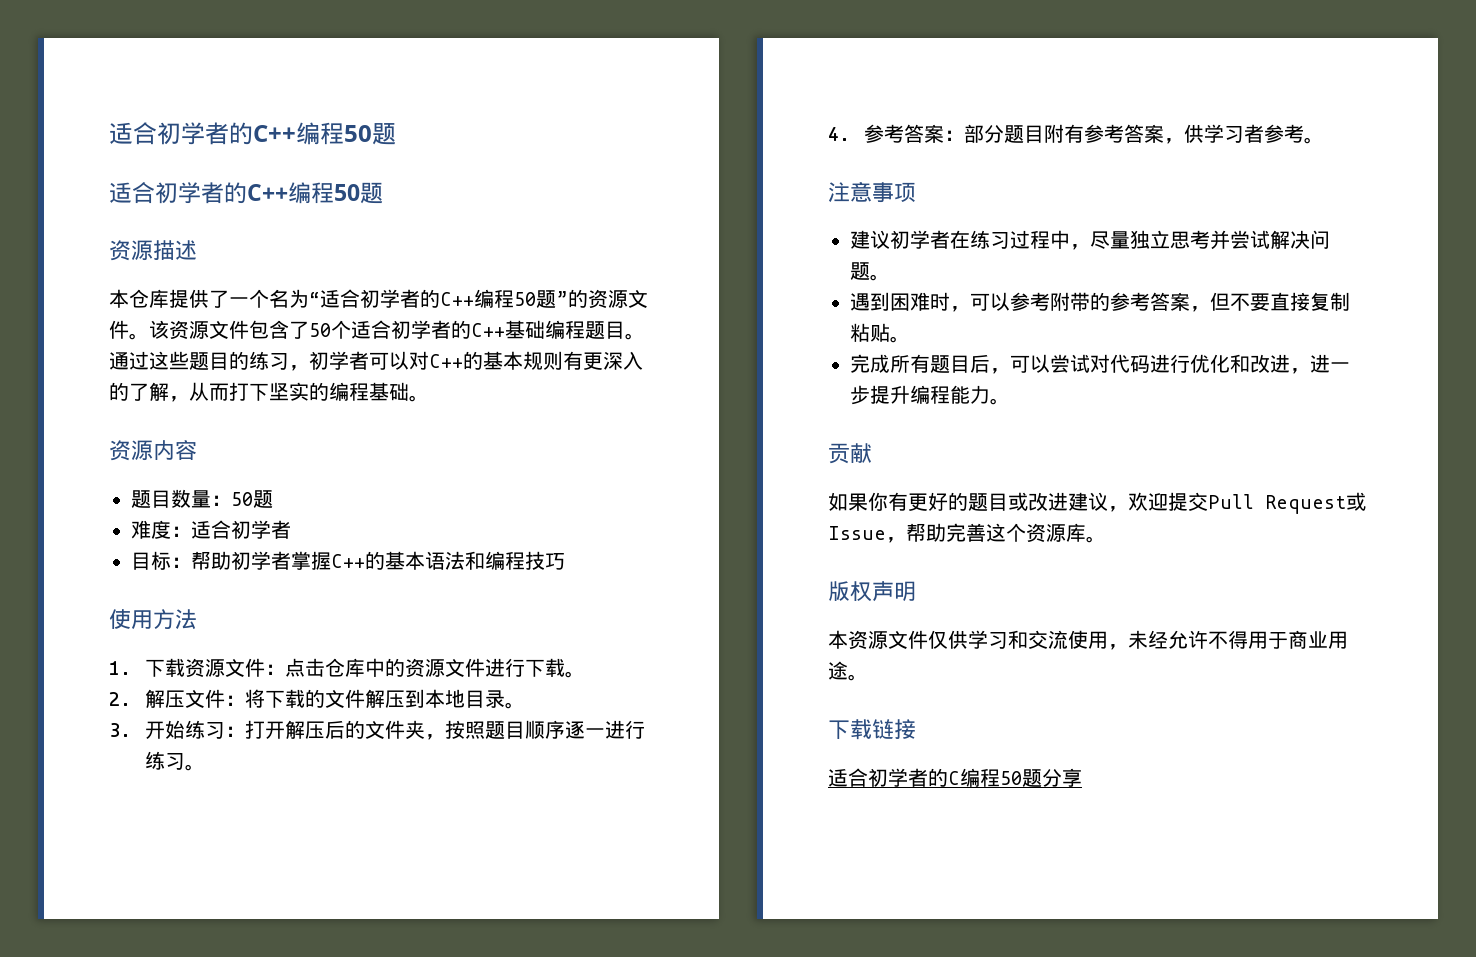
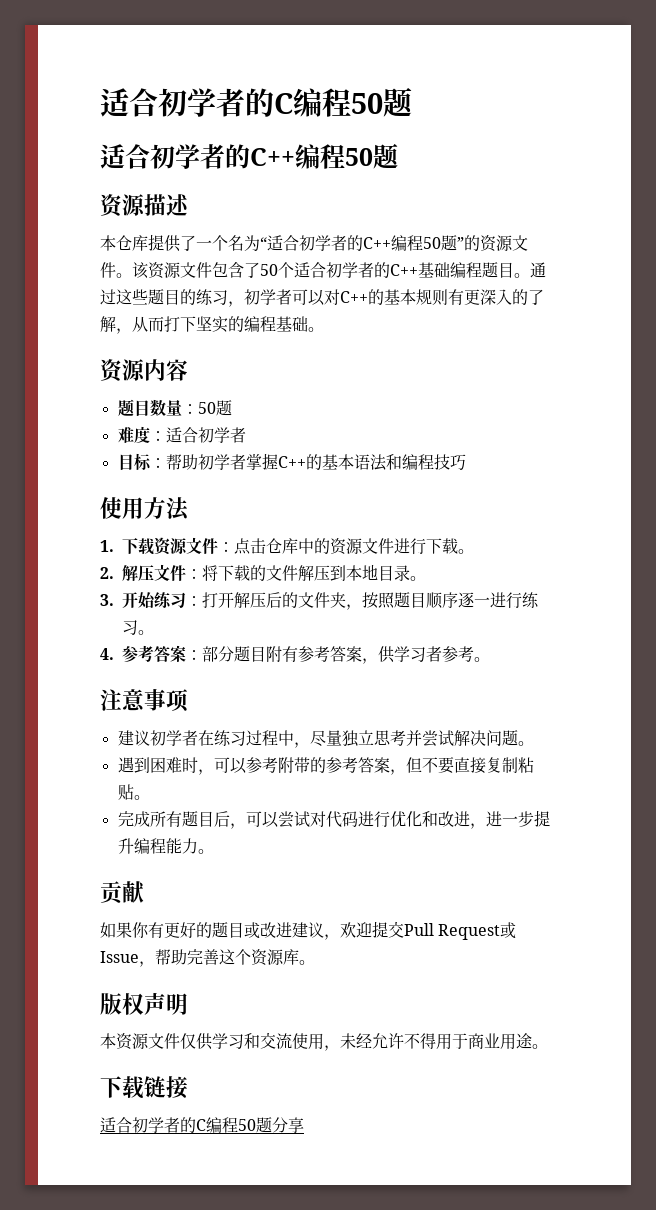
[109,122,296,145] 适合初学者的C++ -> [100,88,293,117] 适合初学者的C

